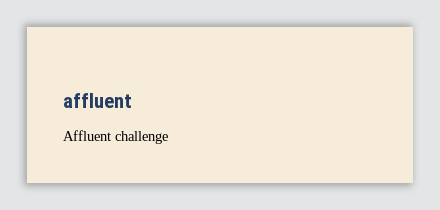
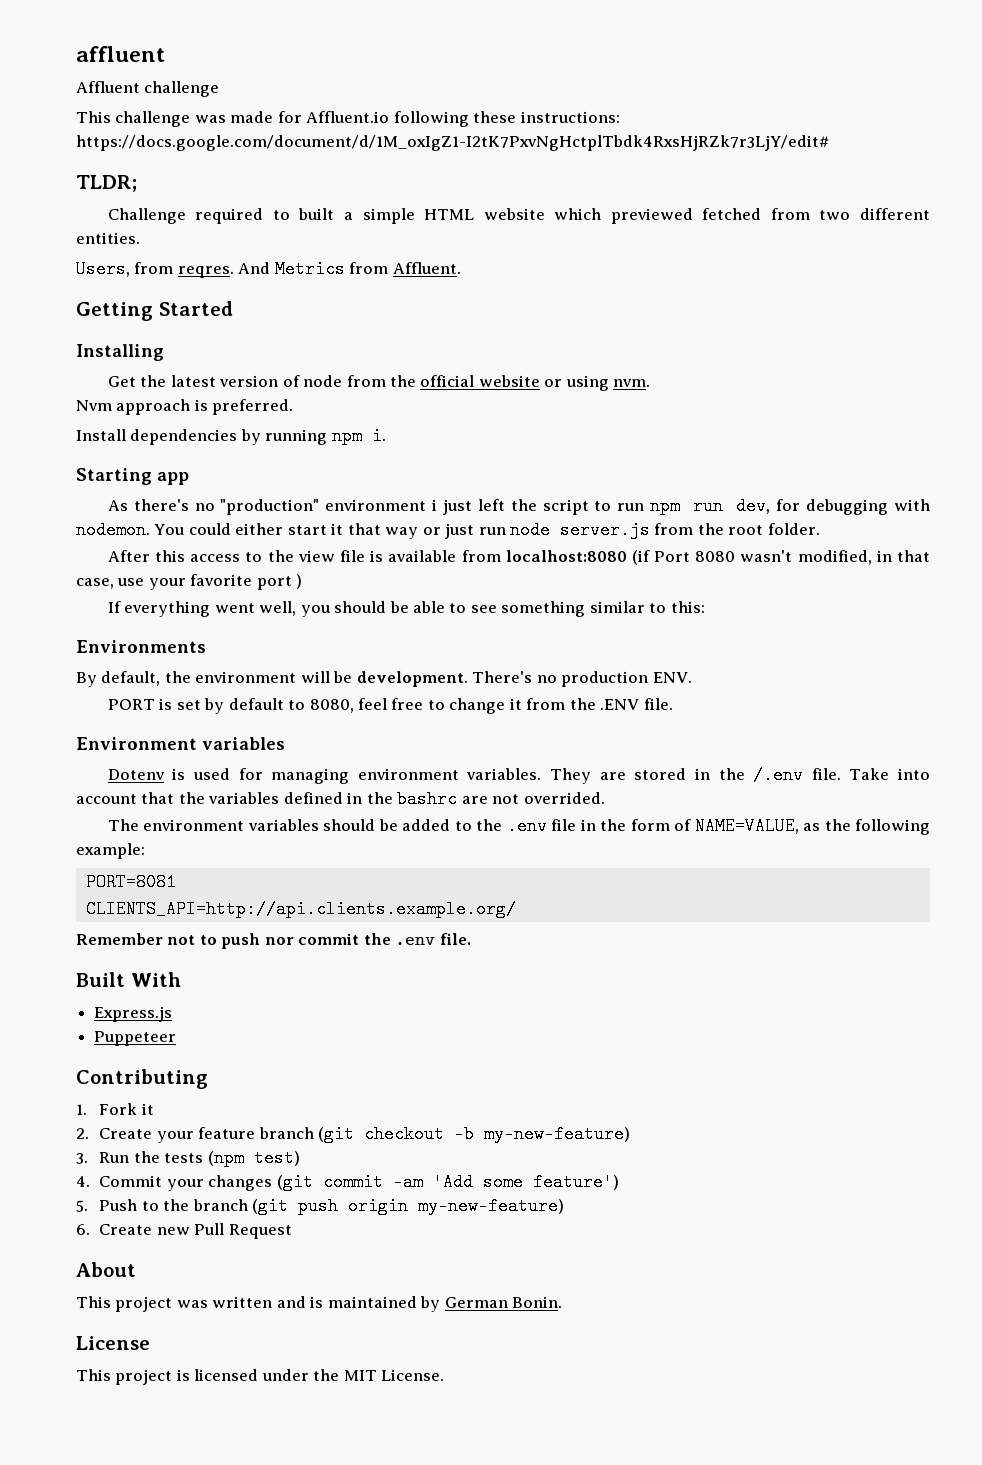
(168, 137) none -> [76,111,620,127] [76,135,829,151] [76,175,137,192] [107,208,930,224] [76,232,140,244] [76,260,461,278] [76,301,233,321] [76,344,164,361] [107,375,651,391] [76,399,294,415] [76,427,386,445] [76,468,189,485] [107,497,930,515] [76,521,820,539] [107,550,930,565] [76,574,303,590] [107,601,705,617] [76,640,206,653] [76,671,692,687] [107,698,673,714] [76,737,285,750] [107,766,930,784] [76,790,605,808] [107,817,931,835] [76,843,145,859] [85,873,176,891] [85,900,516,918] [76,933,471,949] [76,972,181,987] [94,1006,173,1022] [94,1031,177,1046] [76,1069,208,1089] [76,1103,154,1115] [76,1125,631,1143] [76,1149,300,1167] [76,1173,619,1191] [76,1197,565,1215] [76,1223,292,1239] [76,1262,136,1277] [76,1296,563,1312] [76,1336,150,1350] [76,1369,445,1385] // This challenge was made for Affluent.io following these instructions: https://docs.google.com/document/d/1M_oxIgZ1-I2tK7PxvNgHctplTbdk4RxsHjRZk7r3LjY/edit# // TLDR; // Challenge required to built a simple HTML website which previewed fetched from two different entities. // Users, from reqres. And Metrics from Affluent. // Getting Started // Installing // Get the latest version of node from the official website or using nvm. // Nvm approach is preferred. // Install dependencies by running npm i. // Starting app // As there's no "production" environment i just left the script to run npm run dev, for debugging with nodemon. You could either start it that way or just run node server.js from the root folder. // After this access to the view file is available from localhost:8080 (if Port 8080 wasn't modified, in that case, use your favorite port ) // If everything went well, you should be able to see something similar to this: // Environments // By default, the environment will be development. There's no production ENV. // PORT is set by default to 8080, feel free to change it from the .ENV file. // Environment variables // Dotenv is used for managing environment variables. They are stored in the /.env file. Take into account that the variables defined in the bashrc are not overrided. // The environment variables should be added to the .env file in the form of NAME=VALUE, as the following example: // PORT=8081 // CLIENTS_API=http://api.clients.example.org/ // Remember not to push nor commit the .env file. // Built With // Express.js // Puppeteer // Contributing // 1. Fork it // 2. Create your feature branch (git checkout -b my-new-feature) // 3. Run the tests (npm test) // 4. Commit your changes (git commit -am 'Add some feature') // 5. Push to the branch (git push origin my-new-feature) // 6. Create new Pull Request // About // This project was written and is maintained by German Bonin. // License // This project is licensed under the MIT License.

